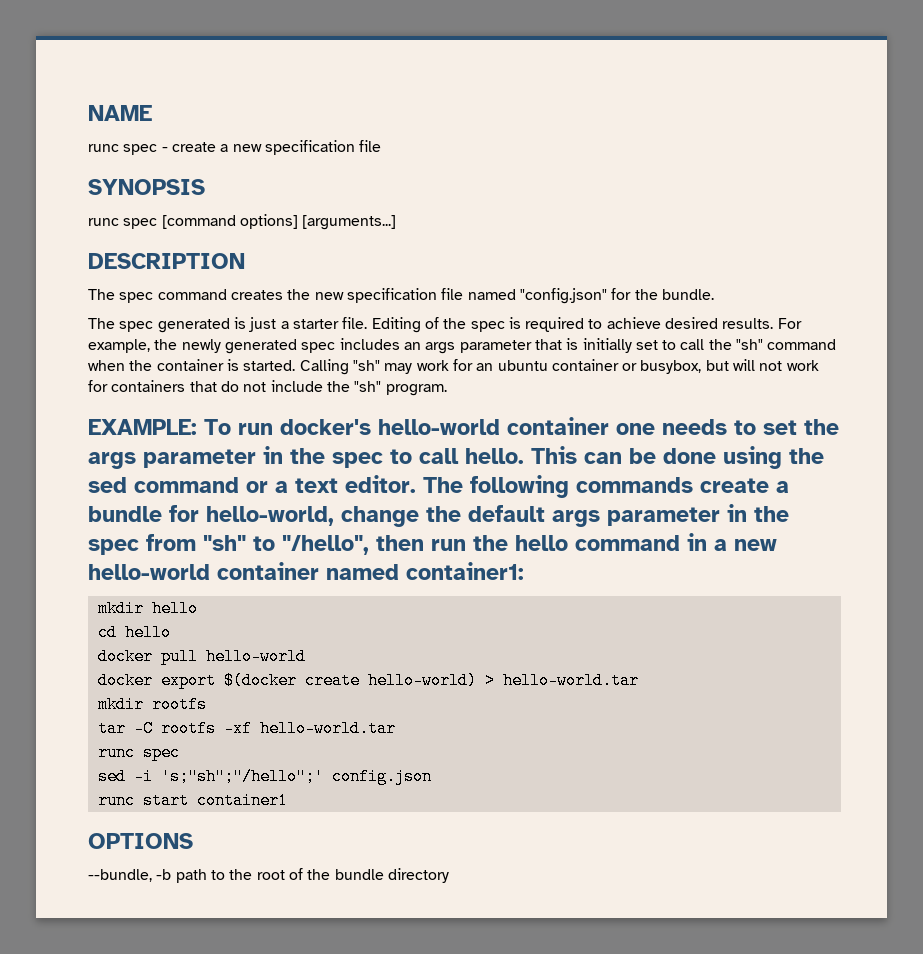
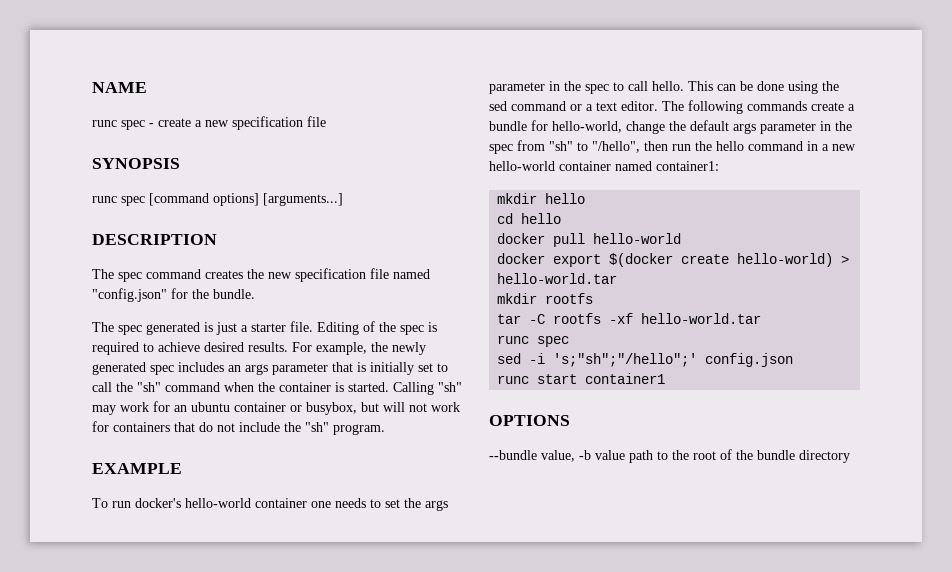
[88,419,197,435] EXAMPLE: -> [92,463,182,474] EXAMPLE //
[88,869,172,882] --bundle, -b -> [489,450,625,462] --bundle value, -b value

